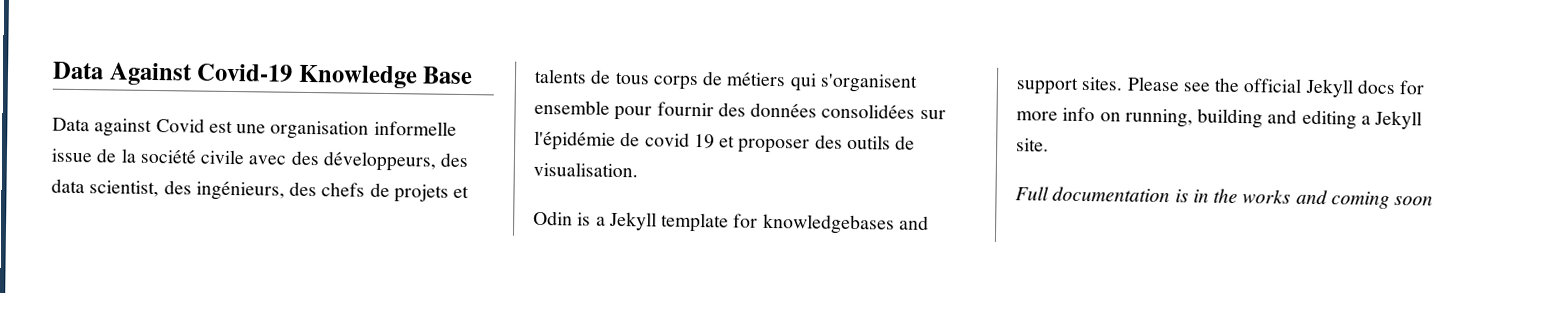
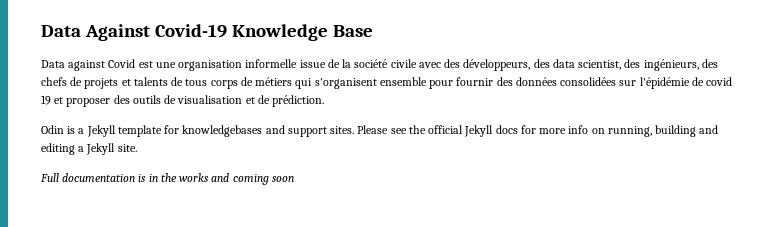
[533,161,638,178] visualisation. -> [177,95,325,107] visualisation et de prédiction.

